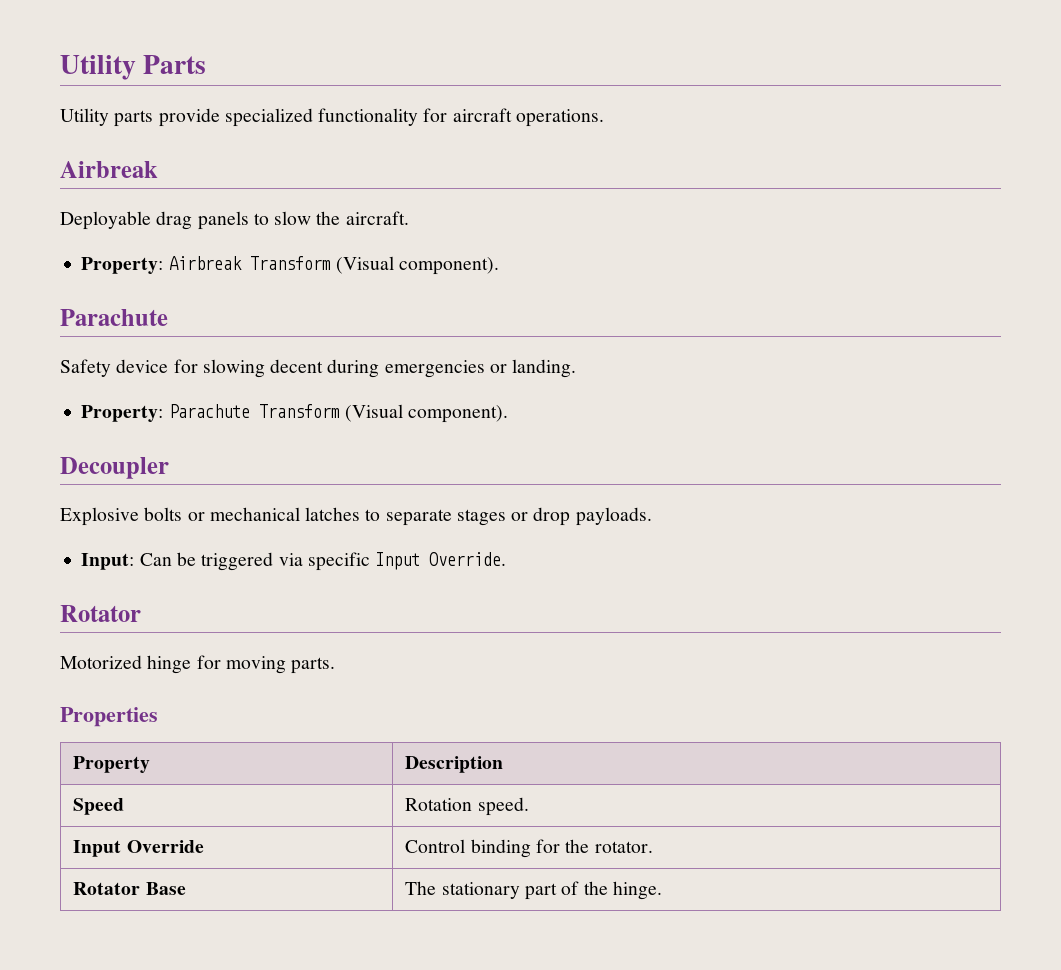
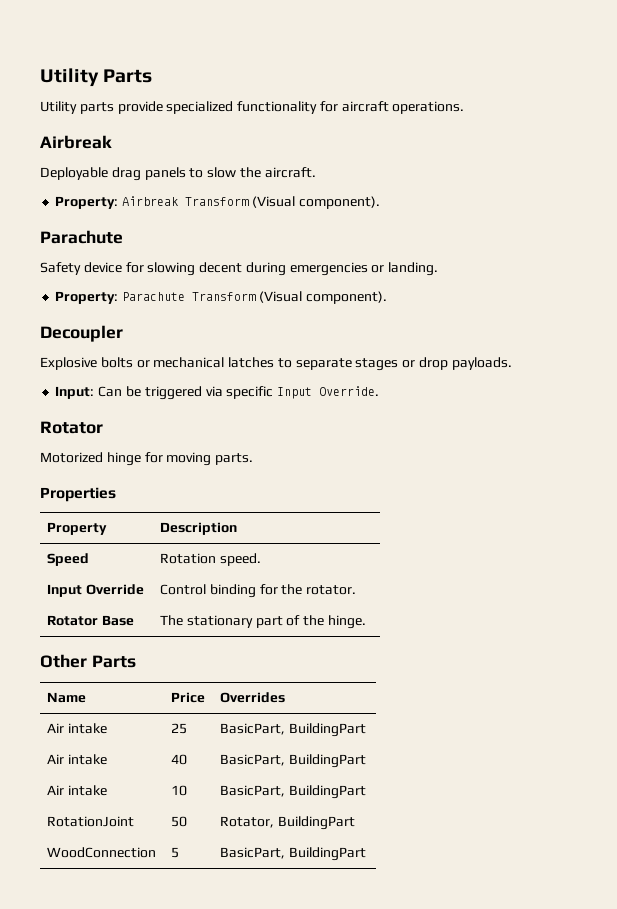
(662, 890) none -> [40,654,136,668] [47,692,87,703] [171,692,206,703] [220,692,286,703] [47,723,107,734] [171,723,188,734] [220,723,366,737] [47,754,107,765] [171,754,188,765] [220,754,366,768] [47,785,107,796] [171,785,188,796] [220,785,366,799] [47,816,135,827] [171,816,188,827] [220,816,355,830] [47,847,157,858] [171,847,180,858] [220,847,366,861] // Other Parts // Name | Price | Overrides // Air intake | 25 | BasicPart, BuildingPart // Air intake | 40 | BasicPart, BuildingPart // Air intake | 10 | BasicPart, BuildingPart // RotationJoint | 50 | Rotator, BuildingPart // WoodConnection | 5 | BasicPart, BuildingPart

